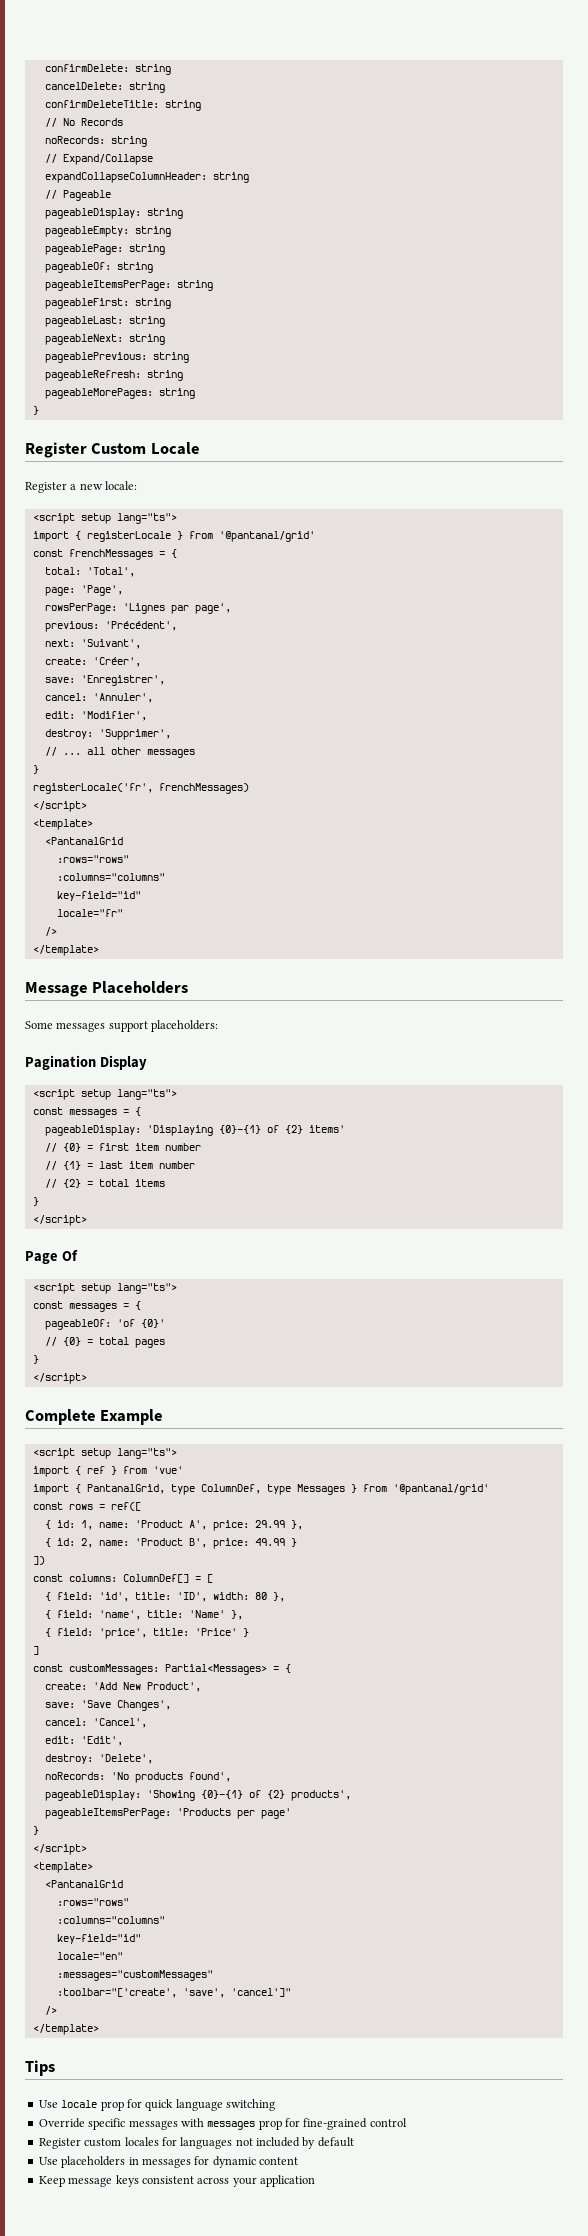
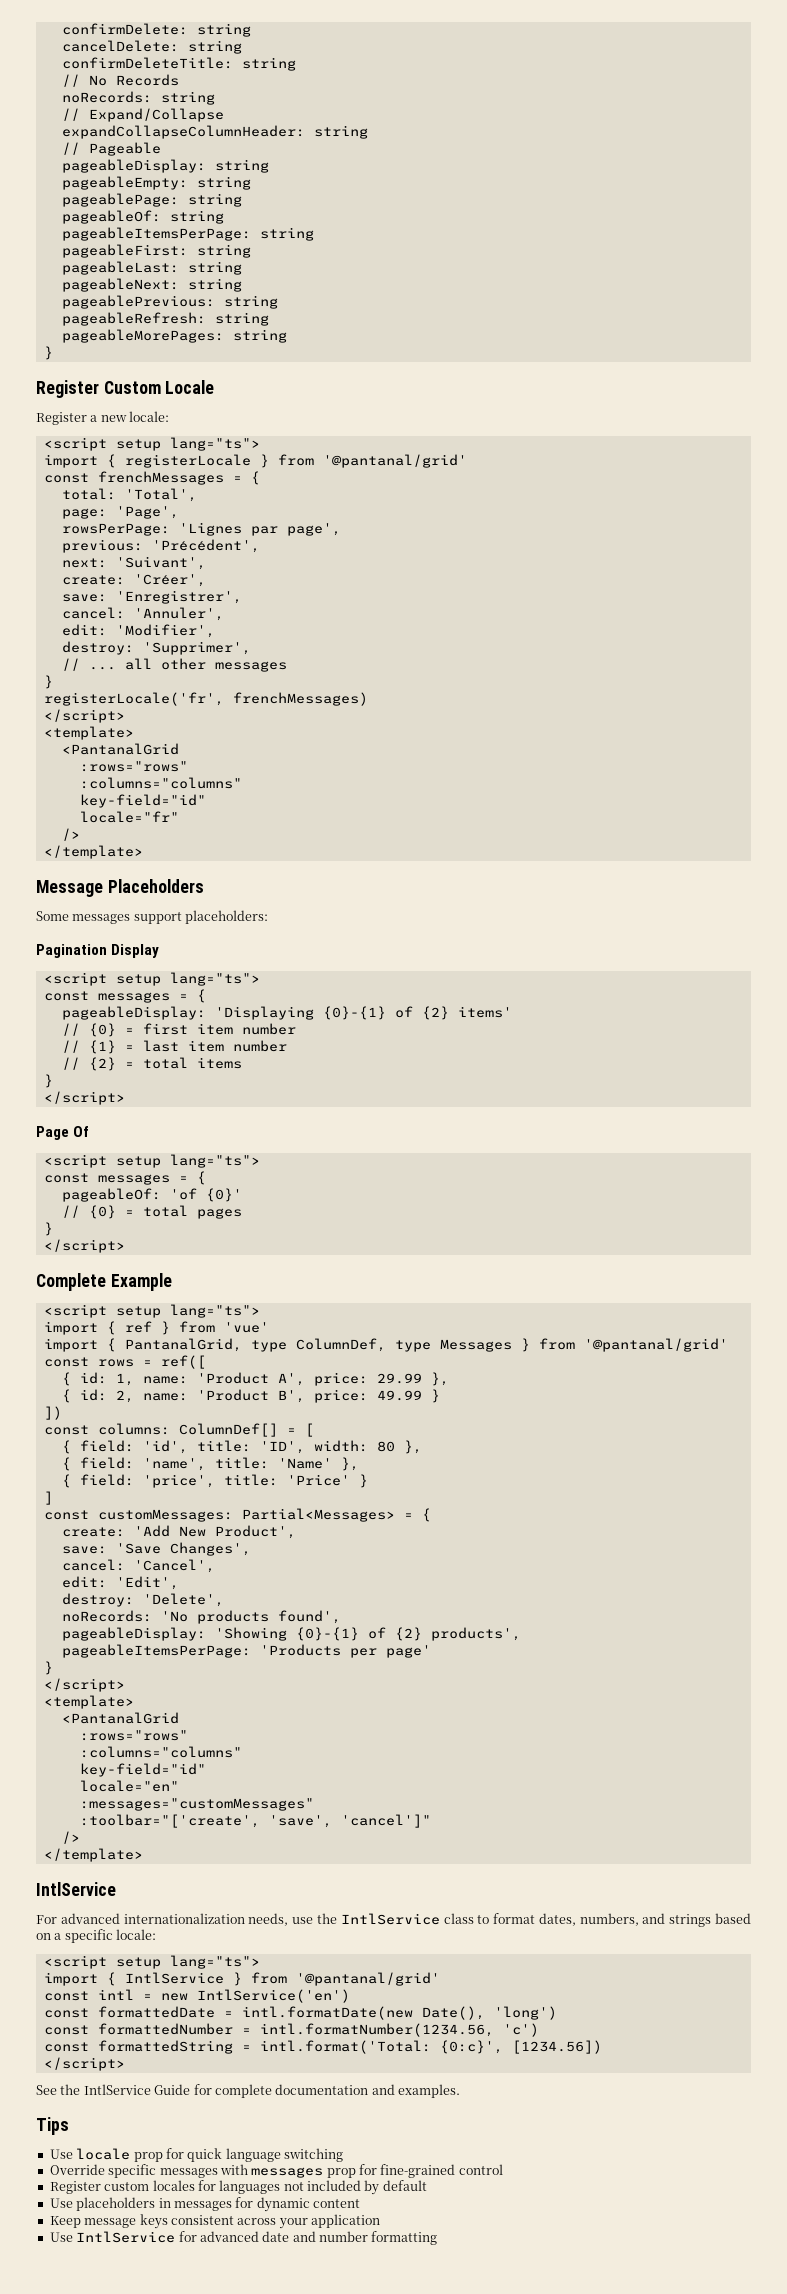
(99, 2029) none -> [36,1882,116,1896] [36,1913,752,1927] [36,1929,157,1943] [43,1955,260,1969] [43,1972,440,1986] [43,1989,350,2003] [43,2006,557,2020] [43,2023,539,2037] [43,2040,602,2054] [43,2057,125,2071] [36,2084,460,2098] // IntlService // For advanced internationalization needs, use the IntlService class to format dates, numbers, and strings based on a specific locale: // <script setup lang="ts"> // import { IntlService } from '@pantanal/grid' // const intl = new IntlService('en') // const formattedDate = intl.formatDate(new Date(), 'long') // const formattedNumber = intl.formatNumber(1234.56, 'c') // const formattedString = intl.format('Total: {0:c}', [1234.56]) // </script> // See the IntlService Guide for complete documentation and examples.
(315, 2181) none -> [49,2231,438,2245] // Use IntlService for advanced date and number formatting

